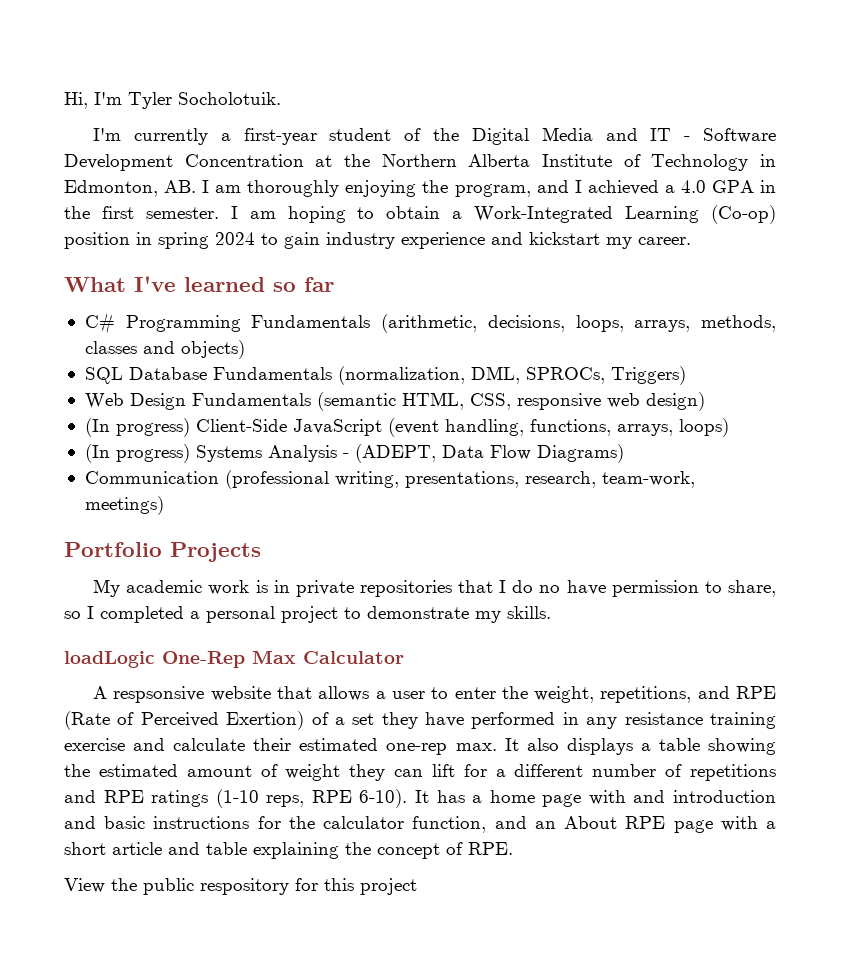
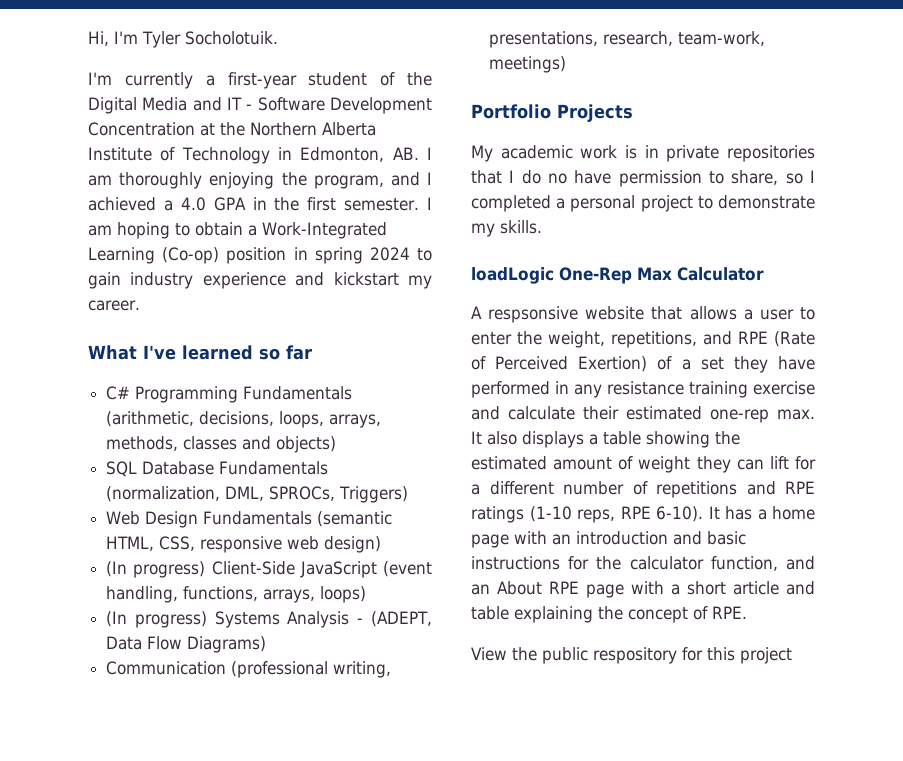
[633,790,666,803] and -> [552,534,571,545] an

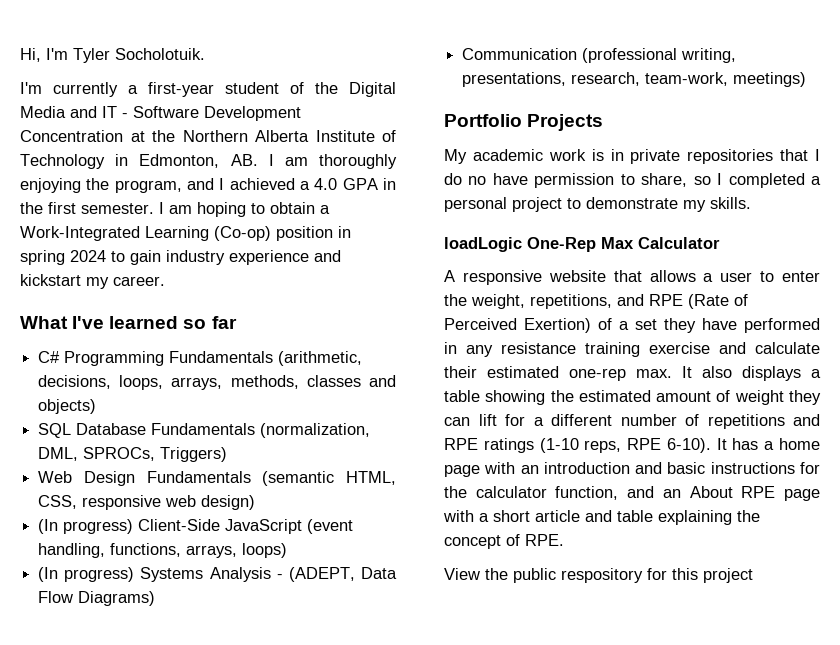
[488,306,579,323] respsonsive -> [462,270,542,285] responsive

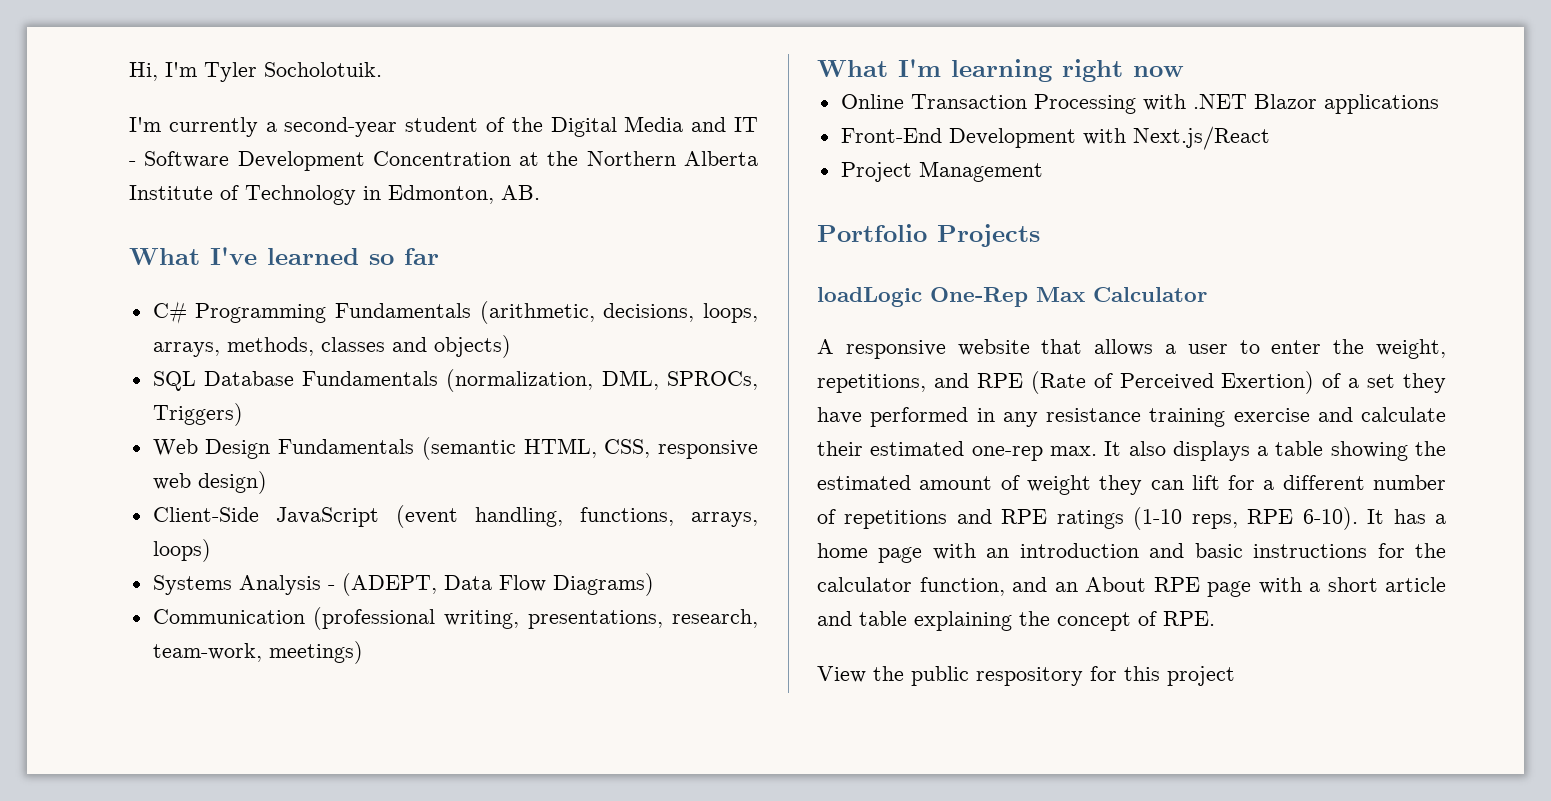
[148,82,214,97] first-year -> [284,117,398,137] second-year
[268,154,397,169] [20,178,396,193] [20,202,330,217] [20,226,351,241] [20,250,341,265] [20,274,165,289] I am thoroughly enjoying the program, and I achieved a 4.0 GPA in the first semester. I am hoping to obtain a Work-Integrated Learning (Co-op) position in spring 2024 to gain industry experience and kickstart my career. -> (540, 192) none
[38,519,134,534] (In progress) -> (267, 482) none
[38,567,135,582] (In progress) -> (211, 550) none
[444,114,604,131] [444,149,820,164] [444,173,821,188] [444,197,751,212] Portfolio Projects // My academic work is in private repositories that I do no have permission to share, so I completed a personal project to demonstrate my skills. -> [817,59,1184,82] [840,94,1439,114] [840,126,1270,150] [840,161,1043,182] [817,224,1040,247] What I'm learning right now // Online Transaction Processing with .NET Blazor applications // Front-End Development with Next.js/React // Project Management // Portfolio Projects

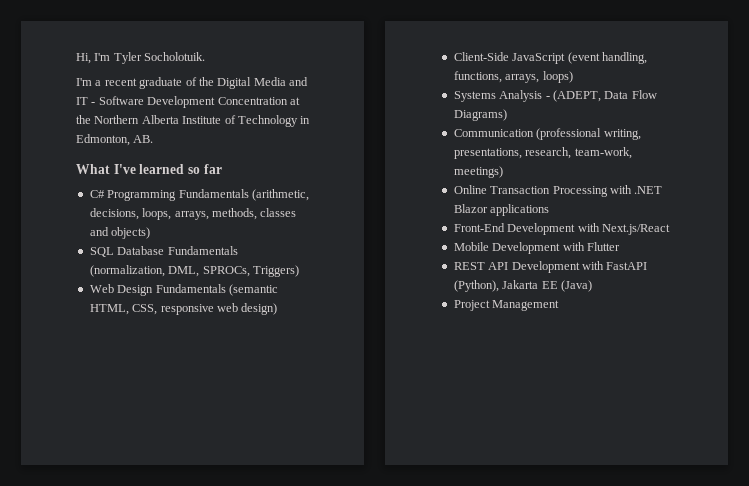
[168,117,479,137] currently a second-year student -> [95,77,183,89] a recent graduate
[817,59,1184,82] // What I'm learning right now -> (503, 172) none
[840,161,1043,182] [817,224,1040,247] [817,287,1207,307] [817,339,1446,359] [817,371,1446,394] [817,407,1446,427] [817,441,1446,461] [817,475,1446,495] [817,507,1446,530] [817,543,1446,563] [817,577,1446,597] [817,611,1215,631] [817,666,1235,686] Project Management // Portfolio Projects // loadLogic One-Rep Max Calculator // A responsive website that allows a user to enter the weight, repetitions, and RPE (Rate of Perceived Exertion) of a set they have performed in any resistance training exercise and calculate their estimated one-rep max. It also displays a table showing the estimated amount of weight they can lift for a different number of repetitions and RPE ratings (1-10 reps, RPE 6-10). It has a home page with an introduction and basic instructions for the calculator function, and an About RPE page with a short article and table explaining the concept of RPE. // View the public respository for this project -> [453,242,620,254] [453,261,648,273] [453,280,592,292] [453,300,560,311] Mobile Development with Flutter // REST API Development with FastAPI (Python), Jakarta EE (Java) // Project Management

